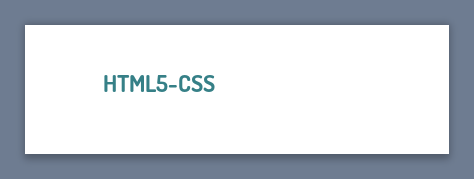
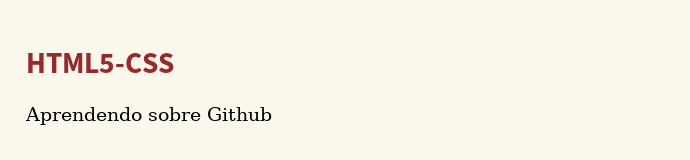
(215, 83) none -> [25,107,272,125] // Aprendendo sobre Github

